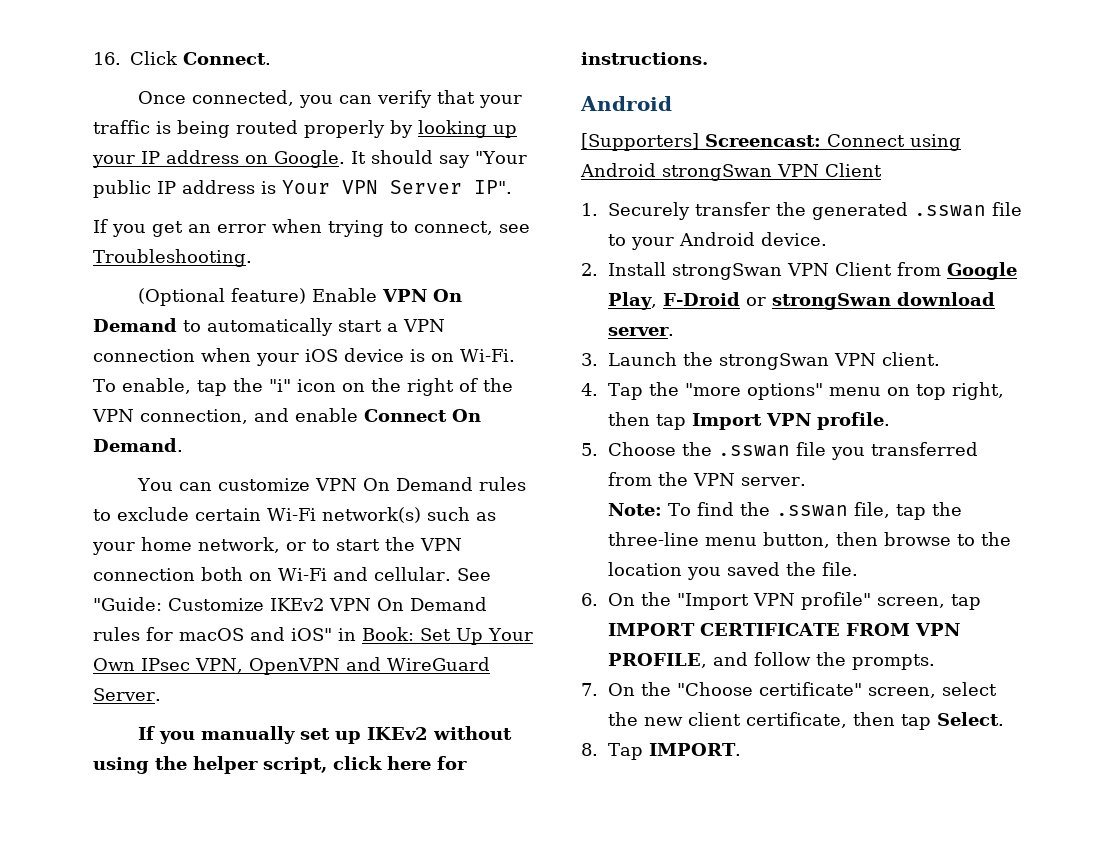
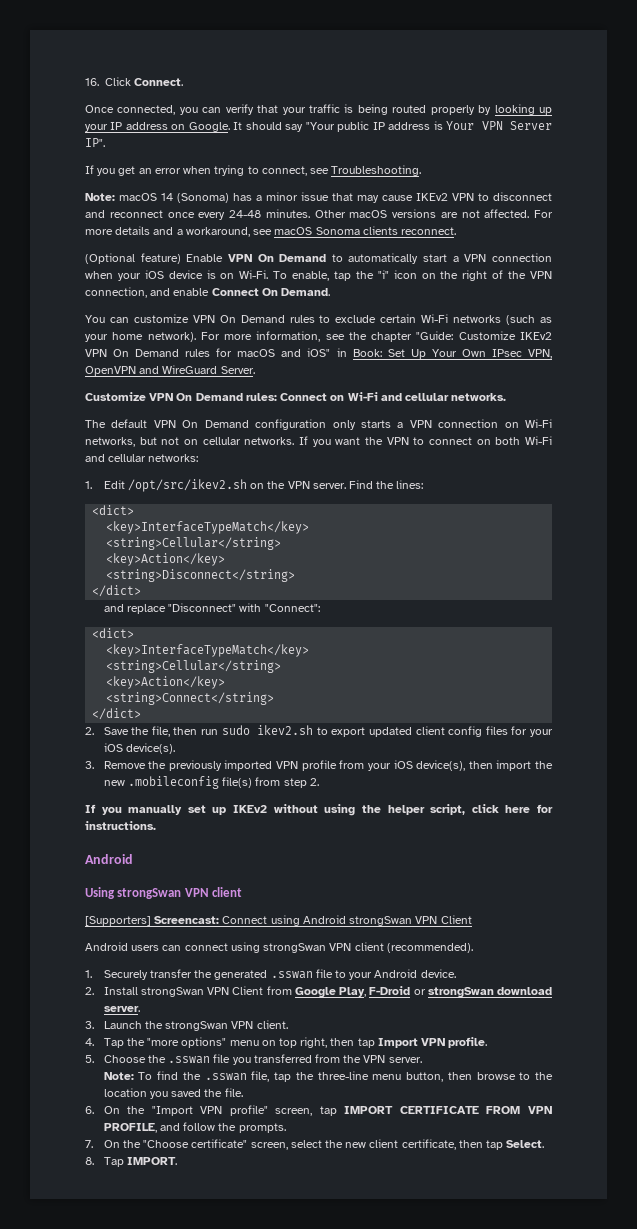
(252, 258) none -> [85,192,552,203] [85,209,553,220] [85,226,457,237] // Note: macOS 14 (Sonoma) has a minor issue that may cause IKEv2 VPN to disconnect and reconnect once every 24-48 minutes. Other macOS versions are not affected. For more details and a workaround, see macOS Sonoma clients reconnect.
[322,507,470,523] network(s) such -> [453,315,536,325] networks (such
[198,537,462,553] [93,567,491,581] network, or to start the VPN connection both on Wi-Fi and cellular. See -> [147,331,413,342] network). For more information, see the chapter
(161, 694) none -> [85,392,507,401] [85,419,553,430] [85,436,553,447] [85,454,199,462] [85,479,424,492] [92,505,135,515] [106,521,310,534] [106,537,282,550] [106,553,226,566] [106,569,296,582] [92,585,142,597] [103,603,320,614] [92,628,135,638] [106,644,310,657] [106,660,282,673] [106,676,226,689] [106,692,275,705] [92,708,142,720] [85,725,553,737] [103,743,175,754] [85,760,554,771] [103,776,319,789] // Customize VPN On Demand rules: Connect on Wi-Fi and cellular networks. // The default VPN On Demand configuration only starts a VPN connection on Wi-Fi networks, but not on cellular networks. If you want the VPN to connect on both Wi-Fi and cellular networks: // 1. Edit /opt/src/ikev2.sh on the VPN server. Find the lines: // <dict> // <key>InterfaceTypeMatch</key> // <string>Cellular</string> // <key>Action</key> // <string>Disconnect</string> // </dict> // and replace "Disconnect" with "Connect": // <dict> // <key>InterfaceTypeMatch</key> // <string>Cellular</string> // <key>Action</key> // <string>Connect</string> // </dict> // 2. Save the file, then run sudo ikev2.sh to export updated client config files for your iOS device(s). // 3. Remove the previously imported VPN profile from your iOS device(s), then import the new .mobileconfig file(s) from step 2.
(672, 103) none -> [85,887,243,899] // Using strongSwan VPN client
(882, 170) none -> [85,942,473,953] // Android users can connect using strongSwan VPN client (recommended).

